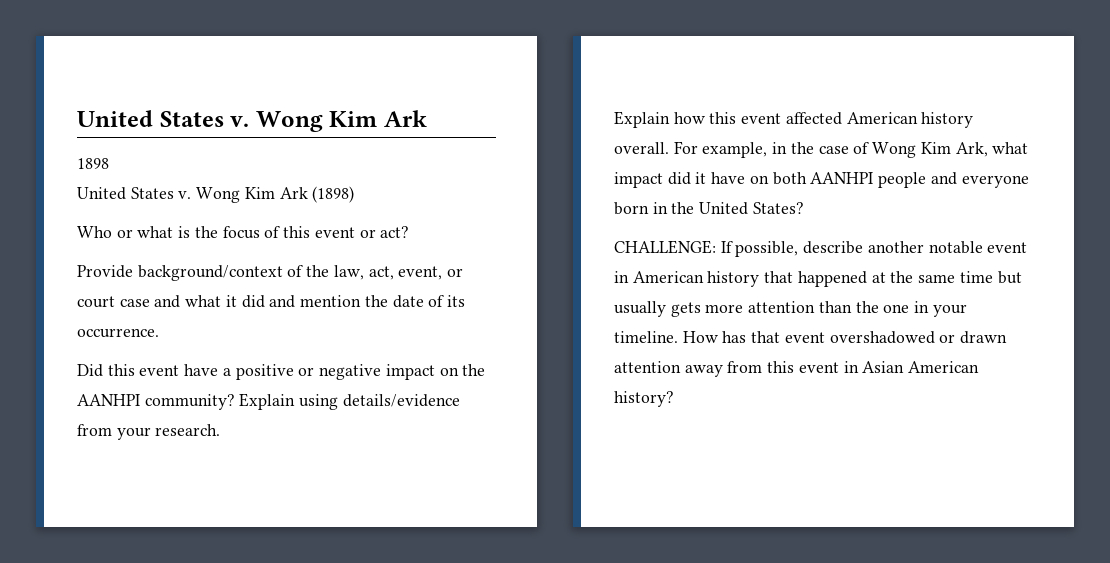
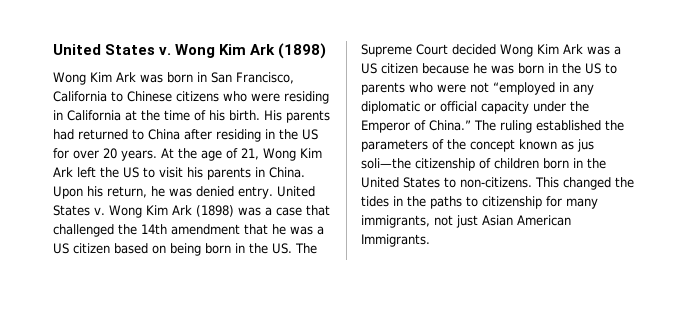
[77,110,428,132] [77,158,109,169] [77,186,355,203] [77,226,410,239] [77,265,464,281] [77,295,465,308] [77,328,159,338] [77,364,486,380] [77,393,460,410] [77,424,221,440] [614,111,974,128] [614,141,1029,158] [614,172,1029,188] [614,202,804,215] [614,240,1028,257] [614,271,1022,287] [614,301,967,317] [614,331,1008,344] [614,361,859,377] United States v. Wong Kim Ark // 1898 // United States v. Wong Kim Ark (1898) // Who or what is the focus of this event or act? // Provide background/context of the law, act, event, or court case and what it did and mention the date of its occurrence. // Did this event have a positive or negative impact on the AANHPI community? Explain using details/evidence from your research. // Explain how this event affected American history overall. For example, in the case of Wong Kim Ark, what impact did it have on both AANHPI people and everyone born in the United States? // CHALLENGE: If possible, describe another notable event in American history that happened at the same time but usually gets more attention than the one in your timeline. How has that event overshadowed or drawn attention away from this event in -> [53,43,327,59] [53,72,294,85] [53,91,329,104] [53,110,330,123] [53,129,318,142] [53,148,322,161] [53,167,305,180] [53,186,315,199] [53,205,330,218] [53,224,324,237] [53,243,317,256] [361,44,621,57] [361,63,617,74] [361,82,594,95] [361,101,589,114] [361,120,624,133] [361,139,594,152] [361,158,606,171] [361,177,634,190] [361,196,598,209] [361,215,478,228] United States v. Wong Kim Ark (1898) // Wong Kim Ark was born in San Francisco, California to Chinese citizens who were residing in California at the time of his birth. His parents had returned to China after residing in the US for over 20 years. At the age of 21, Wong Kim Ark left the US to visit his parents in China. Upon his return, he was denied entry. United States v. Wong Kim Ark (1898) was a case that challenged the 14th amendment that he was a US citizen based on being born in the US. The Supreme Court decided Wong Kim Ark was a US citizen because he was born in the US to parents who were not “employed in any diplomatic or official capacity under the Emperor of China.” The ruling established the parameters of the concept known as jus soli—the citizenship of children born in the United States to non-citizens. This changed the tides in the paths to citizenship for many immigrants, not just
[614,391,674,407] history? -> [361,234,430,247] Immigrants.

